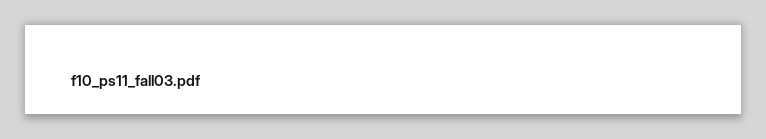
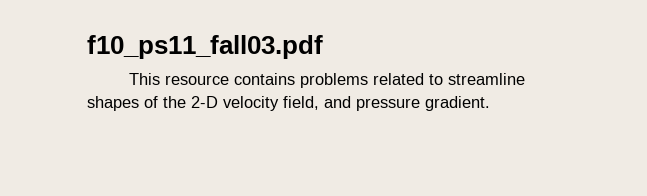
(200, 82) none -> [128,73,525,88] [87,96,490,111] // This resource contains problems related to streamline shapes of the 2-D velocity field, and pressure gradient.

